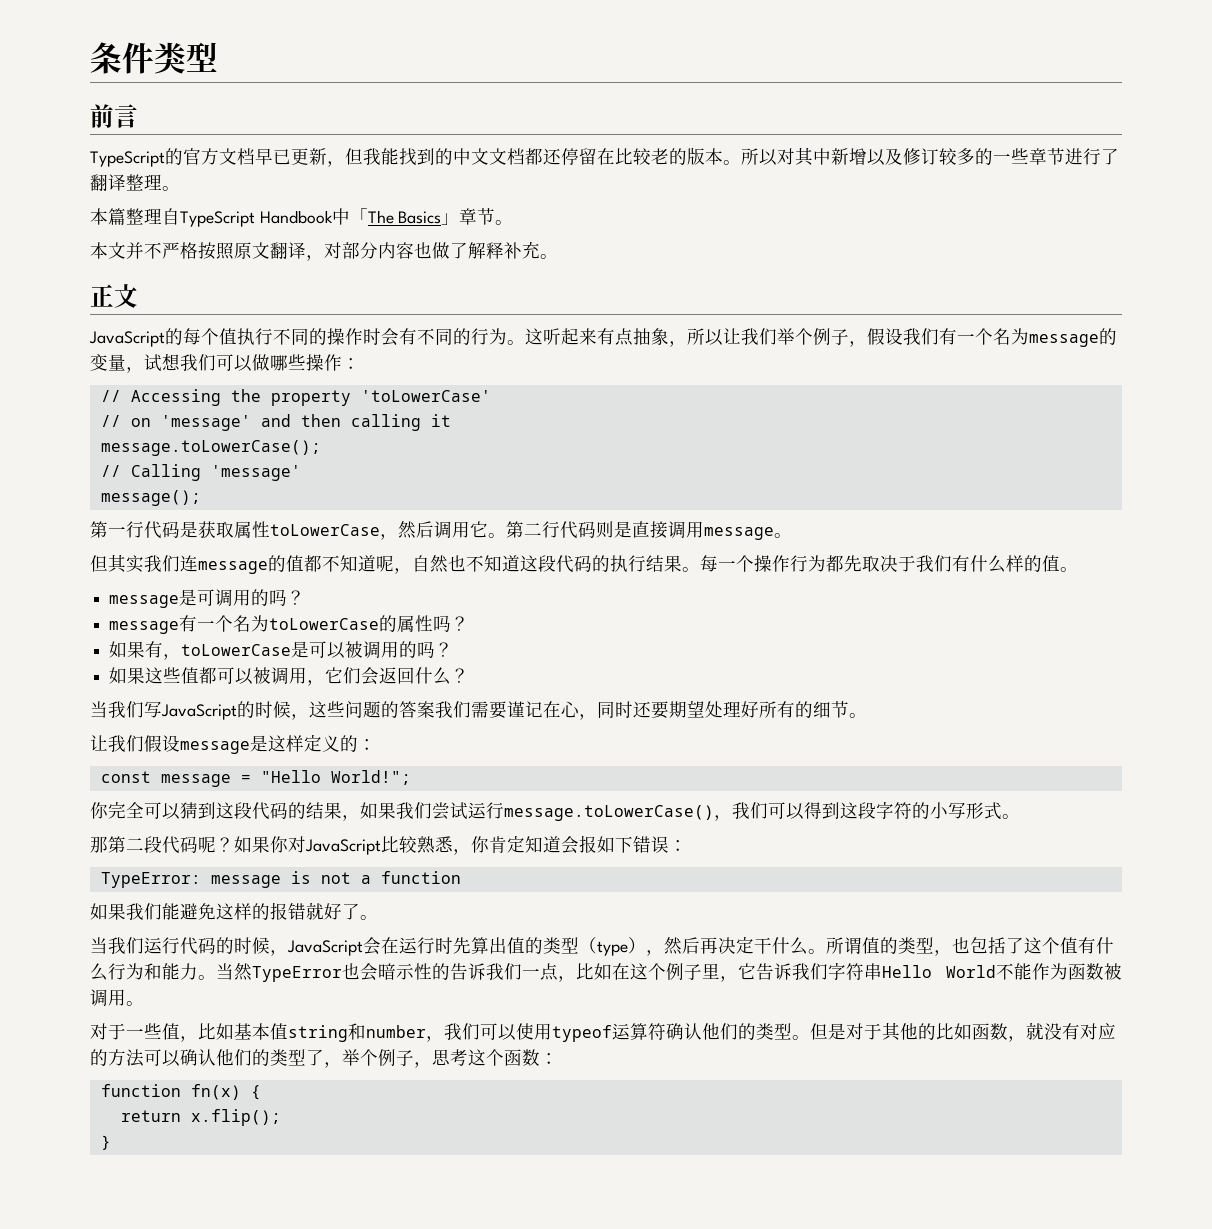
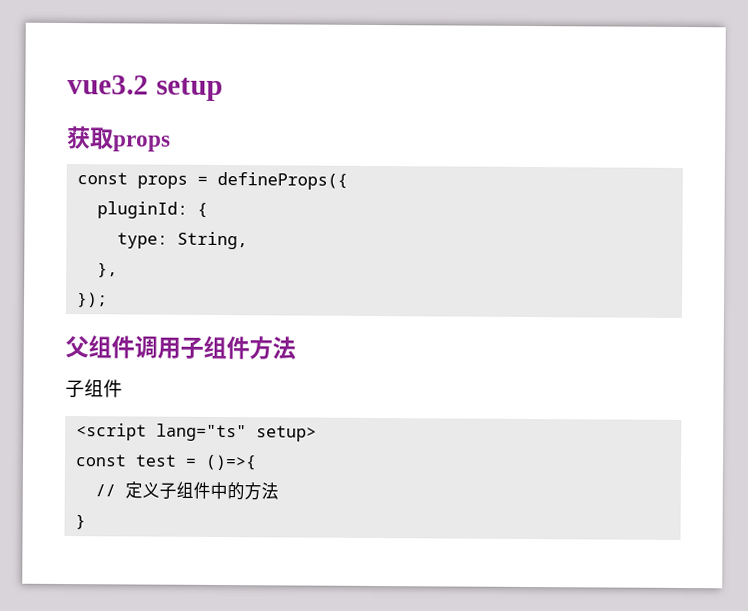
[90,42,218,74] [90,104,138,128] [90,147,1119,167] [90,174,180,191] [90,208,514,227] [90,241,558,261] [90,284,138,308] [89,328,1117,347] [90,353,360,373] [100,389,491,406] [100,414,451,431] [100,440,321,456] [100,464,301,481] [100,490,201,506] [90,521,792,540] [90,554,1078,574] [109,589,306,608] [109,615,470,634] [109,641,454,660] [109,667,470,686] [90,700,867,720] [90,734,376,754] [100,770,411,787] [90,801,1020,821] [90,835,687,855] [100,871,461,888] [90,902,378,920] [90,936,1114,956] [90,962,1122,982] [90,989,144,1007] [90,1022,1116,1042] [90,1049,558,1068] [100,1084,261,1100] [120,1109,281,1126] 条件类型 // 前言 // TypeScript的官方文档早已更新，但我能找到的中文文档都还停留在比较老的版本。所以对其中新增以及修订较多的一些章节进行了翻译整理。 // 本篇整理自TypeScript Handbook中「The Basics」章节。 // 本文并不严格按照原文翻译，对部分内容也做了解释补充。 // 正文 // JavaScript的每个值执行不同的操作时会有不同的行为。这听起来有点抽象，所以让我们举个例子，假设我们有一个名为message的变量，试想我们可以做哪些操作： // // Accessing the property 'toLowerCase' // // on 'message' and then calling it // message.toLowerCase(); // // Calling 'message' // message(); // 第一行代码是获取属性toLowerCase，然后调用它。第二行代码则是直接调用message。 // 但其实我们连message的值都不知道呢，自然也不知道这段代码的执行结果。每一个操作行为都先取决于我们有什么样的值。 // message是可调用的吗？ // message有一个名为toLowerCase的属性吗？ // 如果有，toLowerCase是可以被调用的吗？ // 如果这些值都可以被调用，它们会返回什么？ // 当我们写JavaScript的时候，这些问题的答案我们需要谨记在心，同时还要期望处理好所有的细节。 // 让我们假设message是这样定义的： // const message = "Hello World!"; // 你完全可以猜到这段代码的结果，如果我们尝试运行message.toLowerCase()，我们可以得到这段字符的小写形式。 // 那第二段代码呢？如果你对JavaScript比较熟悉，你肯定知道会报如下错误： // TypeError: message is not a function // 如果我们能避免这样的报错就好了。 // 当我们运行代码的时候，JavaScript会在运行时先算出值的类型（type），然后再决定干什么。所谓值的类型，也包括了这个值有什么行为和能力。当然TypeError也会暗示性的告诉我们一点，比如在这个例子里，它告诉我们字符串Hello World不能作为函数被调用。 // 对于一些值，比如基本值string和number，我们可以使用typeof运算符确认他们的类型。但是对于其他的比如函数，就没有对应的方法可以确认他们的类型了，举个例子，思考这个函数： // function fn(x) { // return x.flip(); -> [67,75,223,102] [67,126,171,152] [77,171,349,190] [97,201,209,219] [117,231,249,250] [97,262,119,278] [76,292,109,308] [65,335,296,360] [65,379,123,399] [76,423,318,442] [75,454,258,471] [95,481,280,501] vue3.2 setup // 获取props // const props = defineProps({ // pluginId: { // type: String, // }, // }); // 父组件调用子组件方法 // 子组件 // <script lang="ts" setup> // const test = ()=>{ // // 定义子组件中的方法

